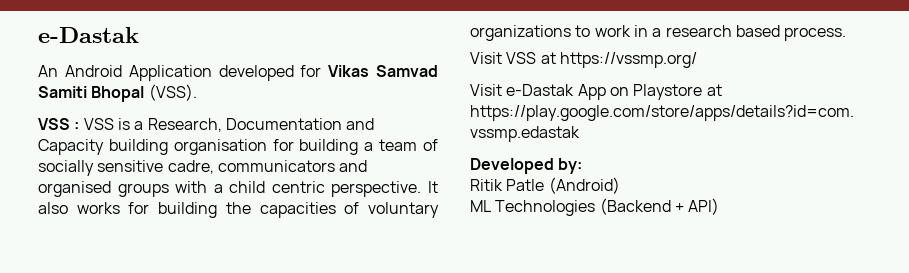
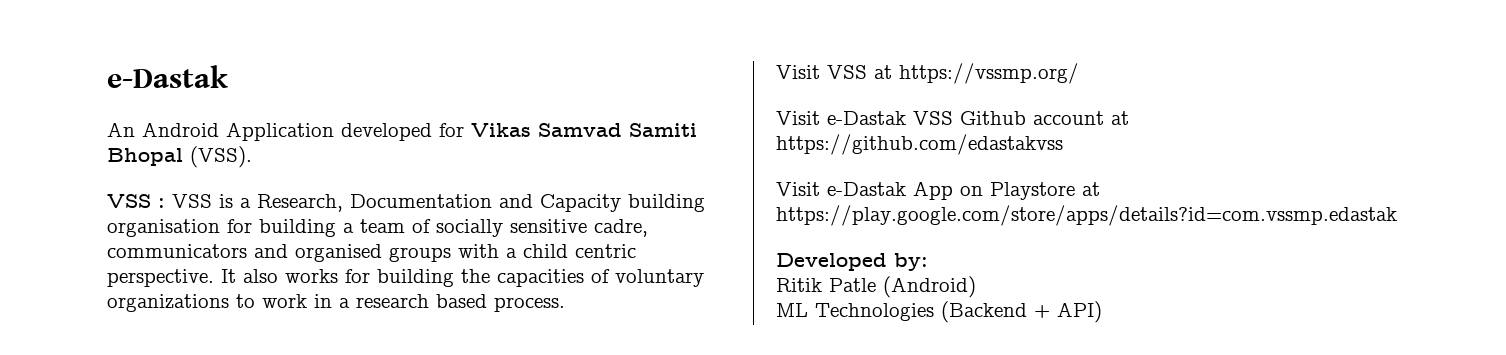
(697, 60) none -> [776,111,1129,125] [776,134,1063,155] // Visit e-Dastak VSS Github account at https://github.com/edastakvss

